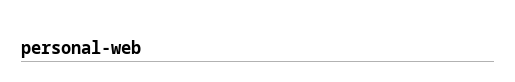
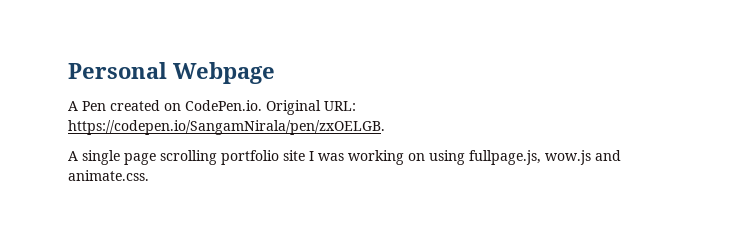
[21,40,141,58] personal-web -> [68,62,275,84] [68,100,356,115] [68,120,385,135] [68,150,621,165] [68,170,149,181] Personal Webpage // A Pen created on CodePen.io. Original URL: https://codepen.io/SangamNirala/pen/zxOELGB. // A single page scrolling portfolio site I was working on using fullpage.js, wow.js and animate.css.

